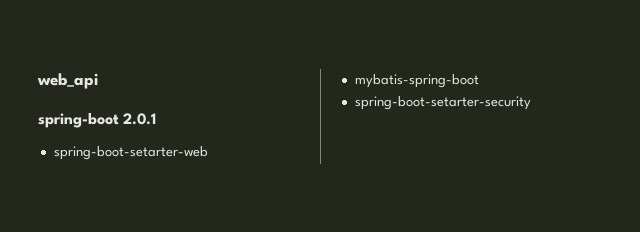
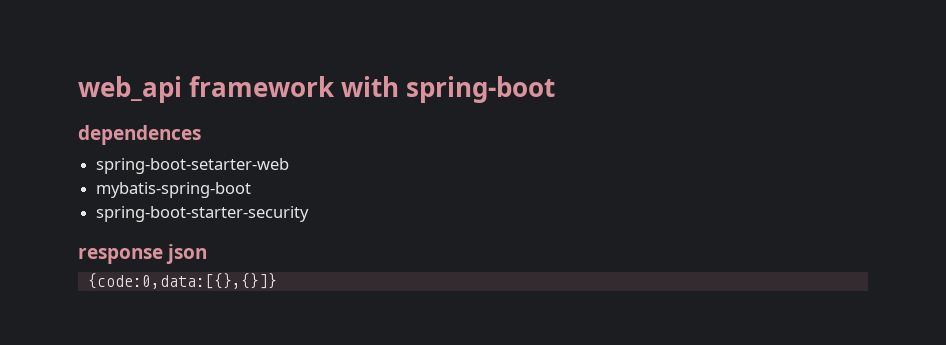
[38,113,157,128] [53,146,208,160] [354,74,479,88] [354,96,531,110] // spring-boot 2.0.1 // spring-boot-setarter-web // mybatis-spring-boot // spring-boot-setarter-security -> [189,76,556,103] [78,125,201,145] [96,158,290,174] [96,182,252,198] [96,206,310,222] [78,244,208,264] [87,273,277,289] framework with spring-boot // dependences // spring-boot-setarter-web // mybatis-spring-boot // spring-boot-starter-security // response json // {code:0,data:[{},{}]}

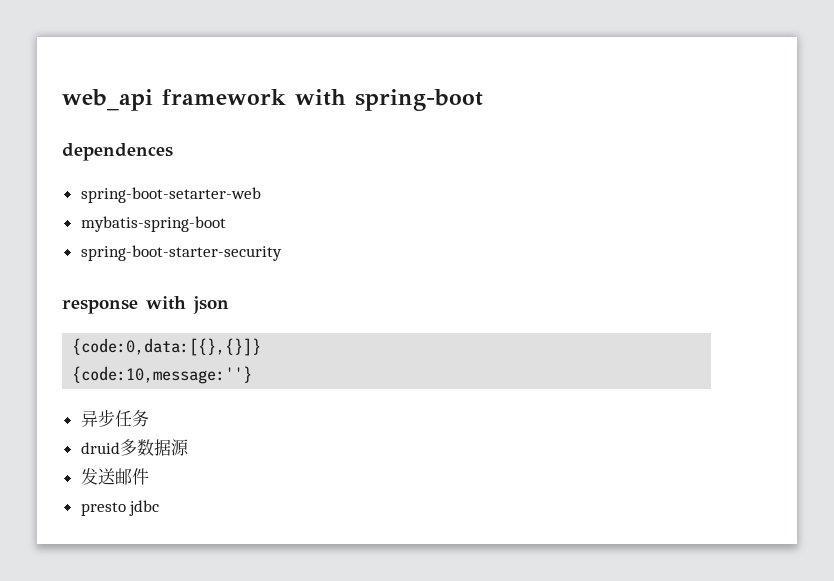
(163, 256) none -> [146,296,186,310] with
(277, 281) none -> [72,366,253,384] [80,409,149,427] [80,439,189,456] [80,468,149,485] [80,500,160,516] // {code:10,message:''} // 异步任务 // druid多数据源 // 发送邮件 // presto jdbc

